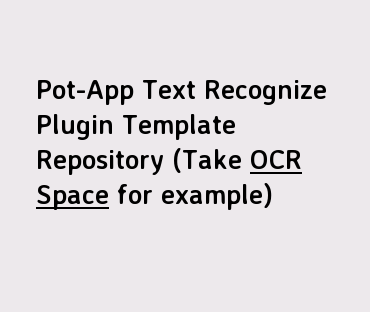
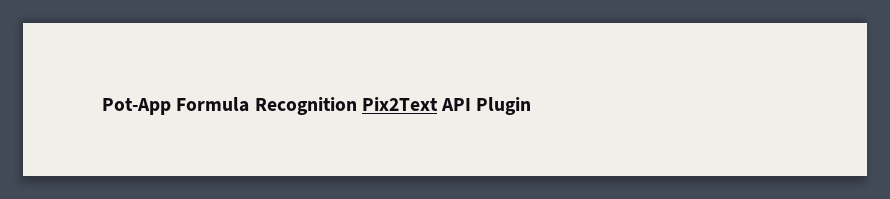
[142,80,327,105] [36,114,236,140] [36,148,302,175] [36,183,273,210] Text Recognize Plugin Template Repository (Take OCR Space for example) -> [176,97,532,115] Formula Recognition Pix2Text API Plugin

